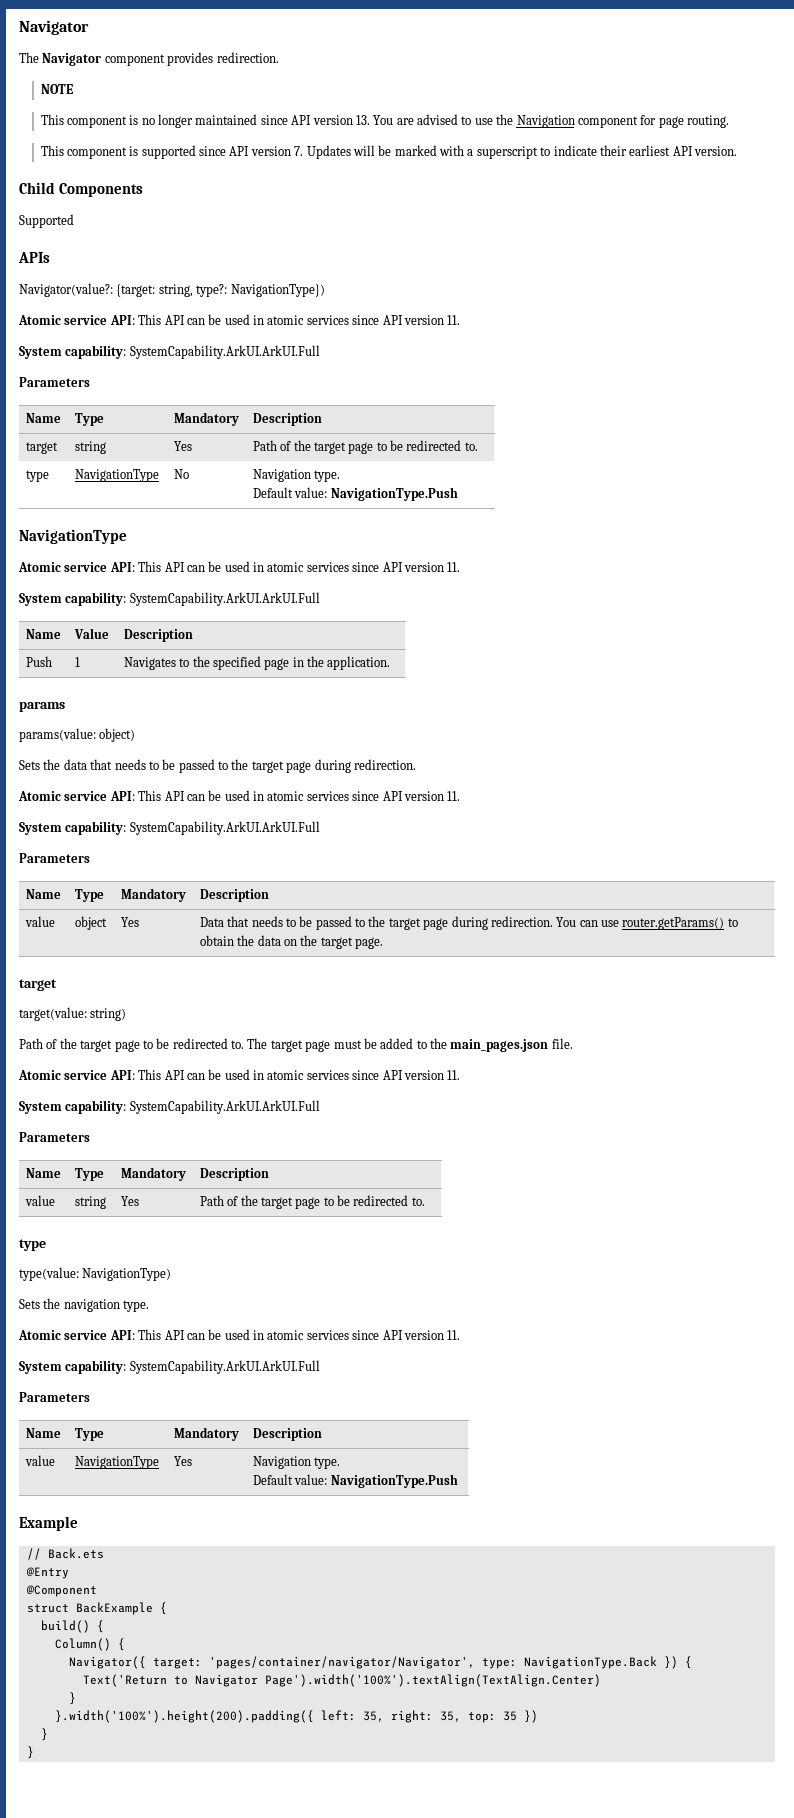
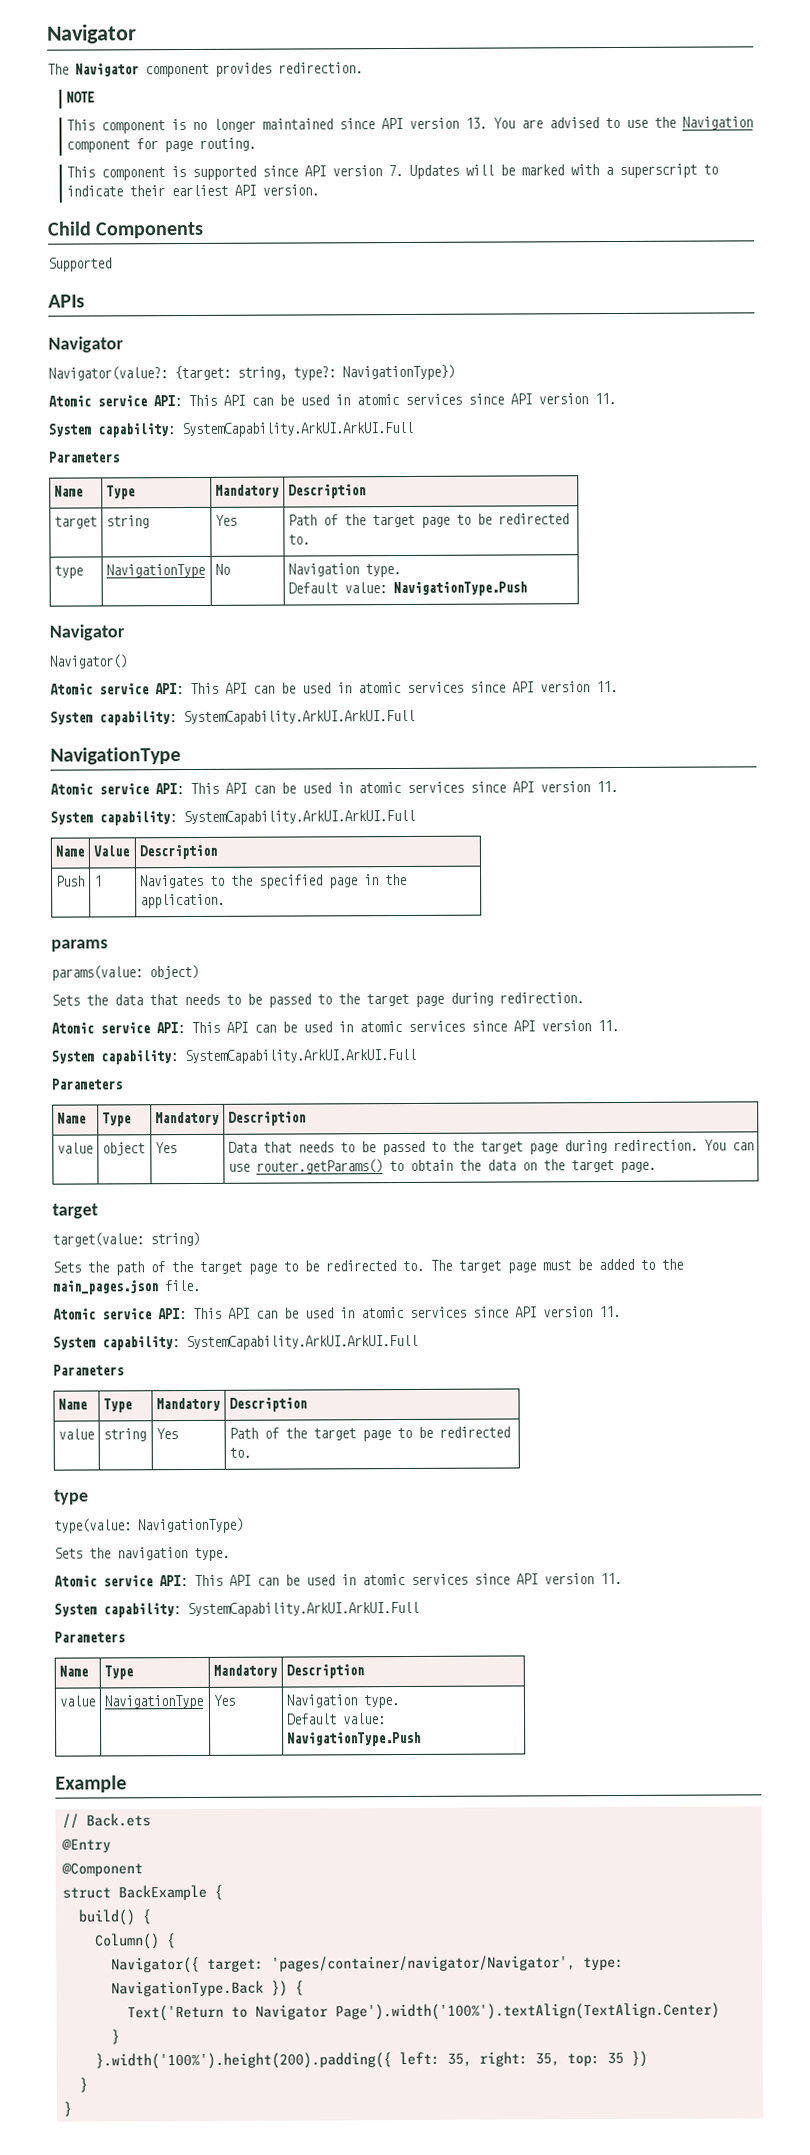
(50, 257) none -> [48,336,124,353] // Navigator
(458, 494) none -> [49,624,125,641] [50,654,128,669] [50,680,618,695] [50,709,415,726] // Navigator // Navigator() // Atomic service API: This API can be used in atomic services since API version 11. // System capability: SystemCapability.ArkUI.ArkUI.Full
[19,1038,43,1049] Path -> [52,1261,144,1276] Sets the path

